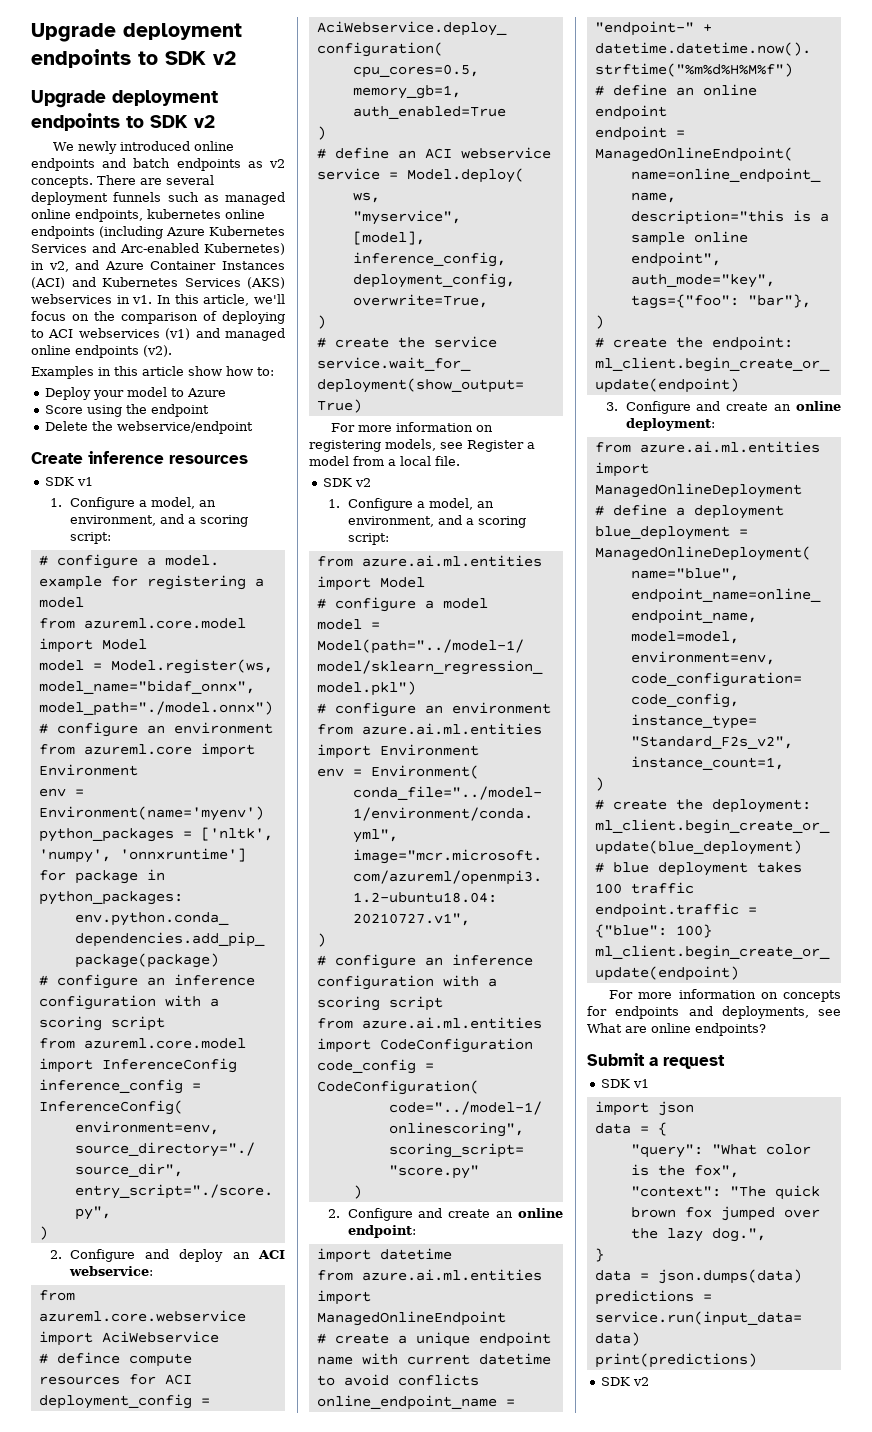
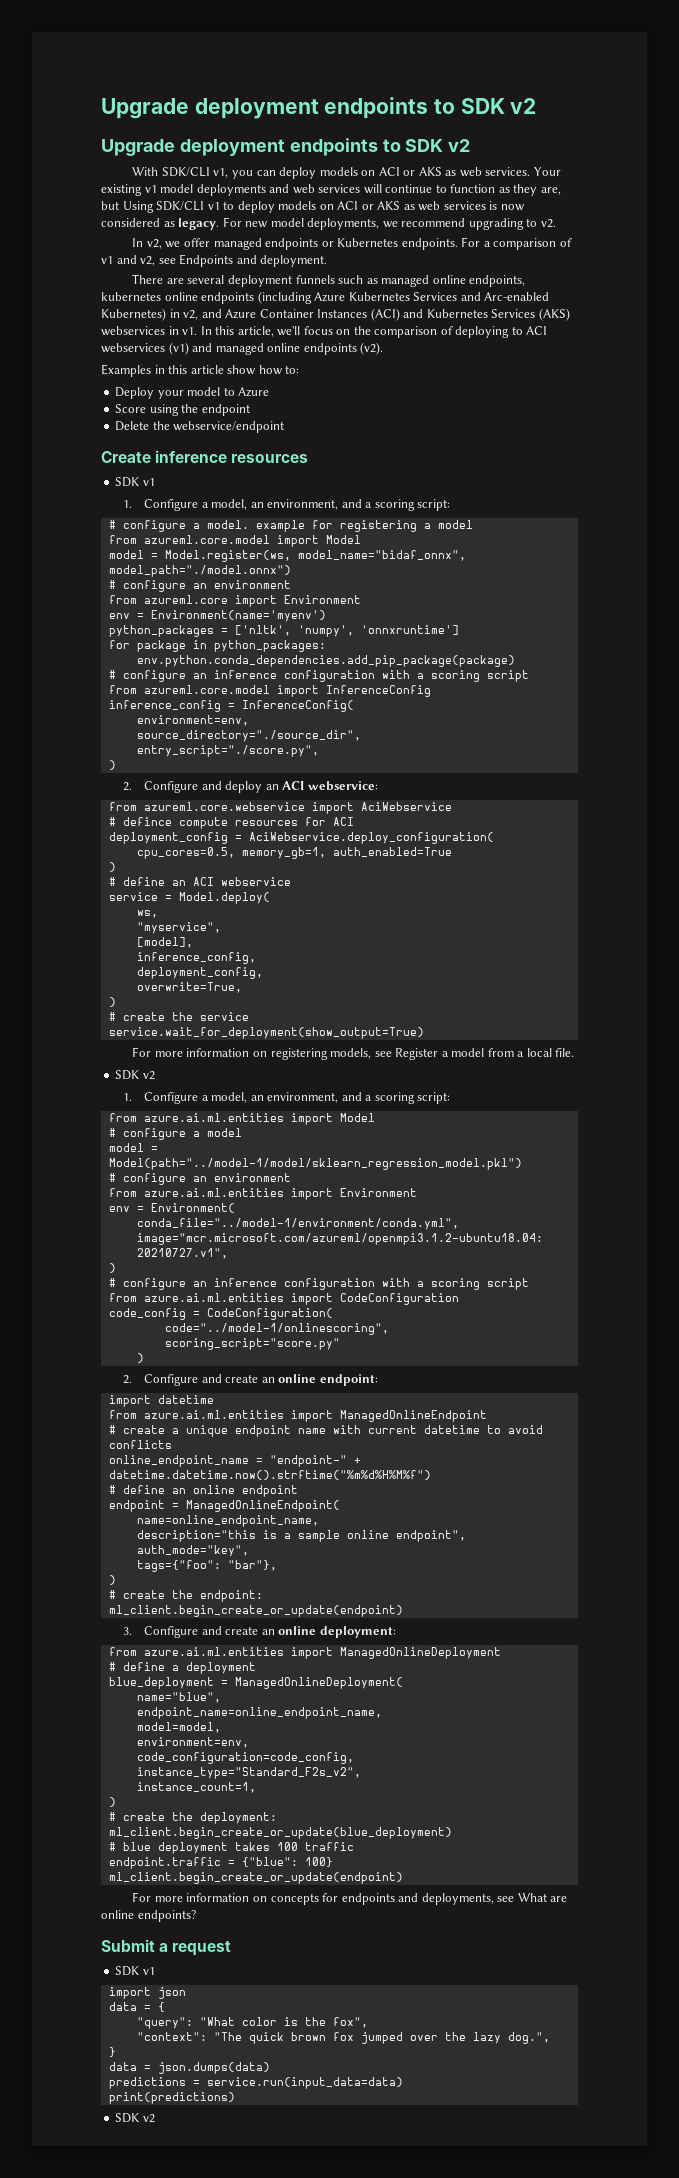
[53,141,235,154] [31,158,285,171] [31,176,93,188] We newly introduced online endpoints and batch endpoints as v2 concepts. -> [132,167,561,179] [101,184,561,196] [101,201,525,213] [101,217,556,230] [132,237,572,250] [101,254,328,267] With SDK/CLI v1, you can deploy models on ACI or AKS as web services. Your existing v1 model deployments and web services will continue to function as they are, but Using SDK/CLI v1 to deploy models on ACI or AKS as web services is now considered as legacy. For new model deployments, we recommend upgrading to v2. // In v2, we offer managed endpoints or Kubernetes endpoints. For a comparison of v1 and v2, see Endpoints and deployment. //

